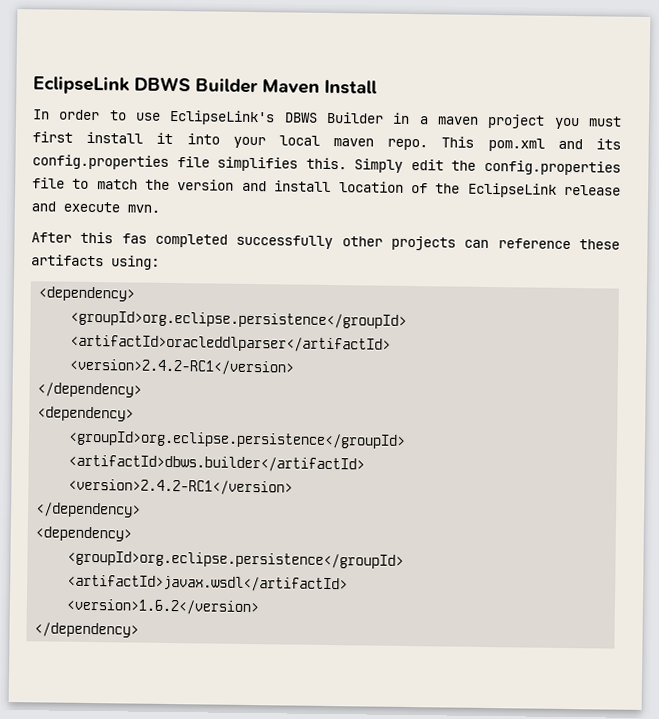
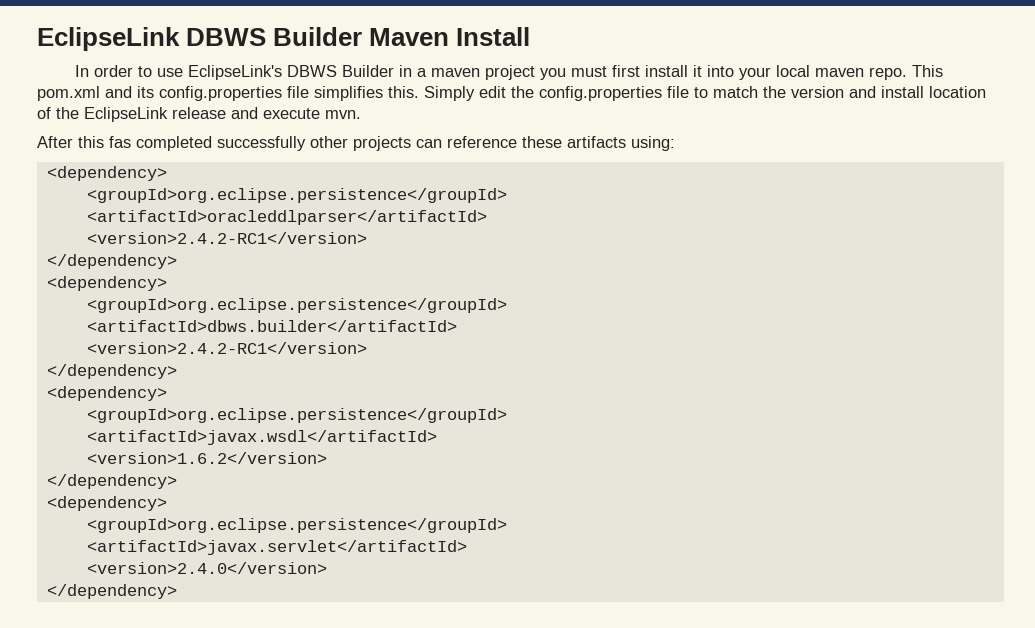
(140, 630) none -> [46,496,167,511] [86,518,507,533] [86,540,467,555] [86,562,327,574] [46,584,177,599] // <dependency> // <groupId>org.eclipse.persistence</groupId> // <artifactId>javax.servlet</artifactId> // <version>2.4.0</version> // </dependency>

